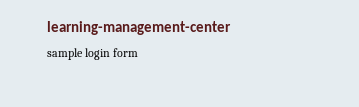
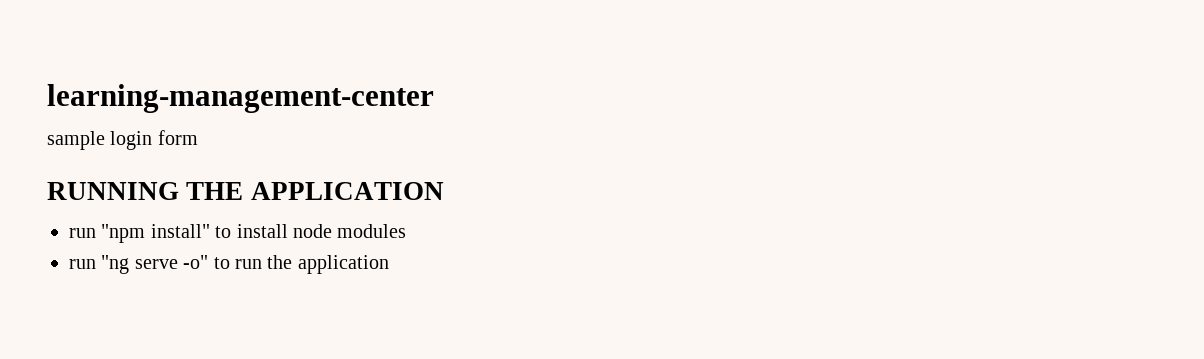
(139, 52) none -> [47,182,444,200] [69,224,407,243] [69,255,389,274] // RUNNING THE APPLICATION // run "npm install" to install node modules // run "ng serve -o" to run the application

